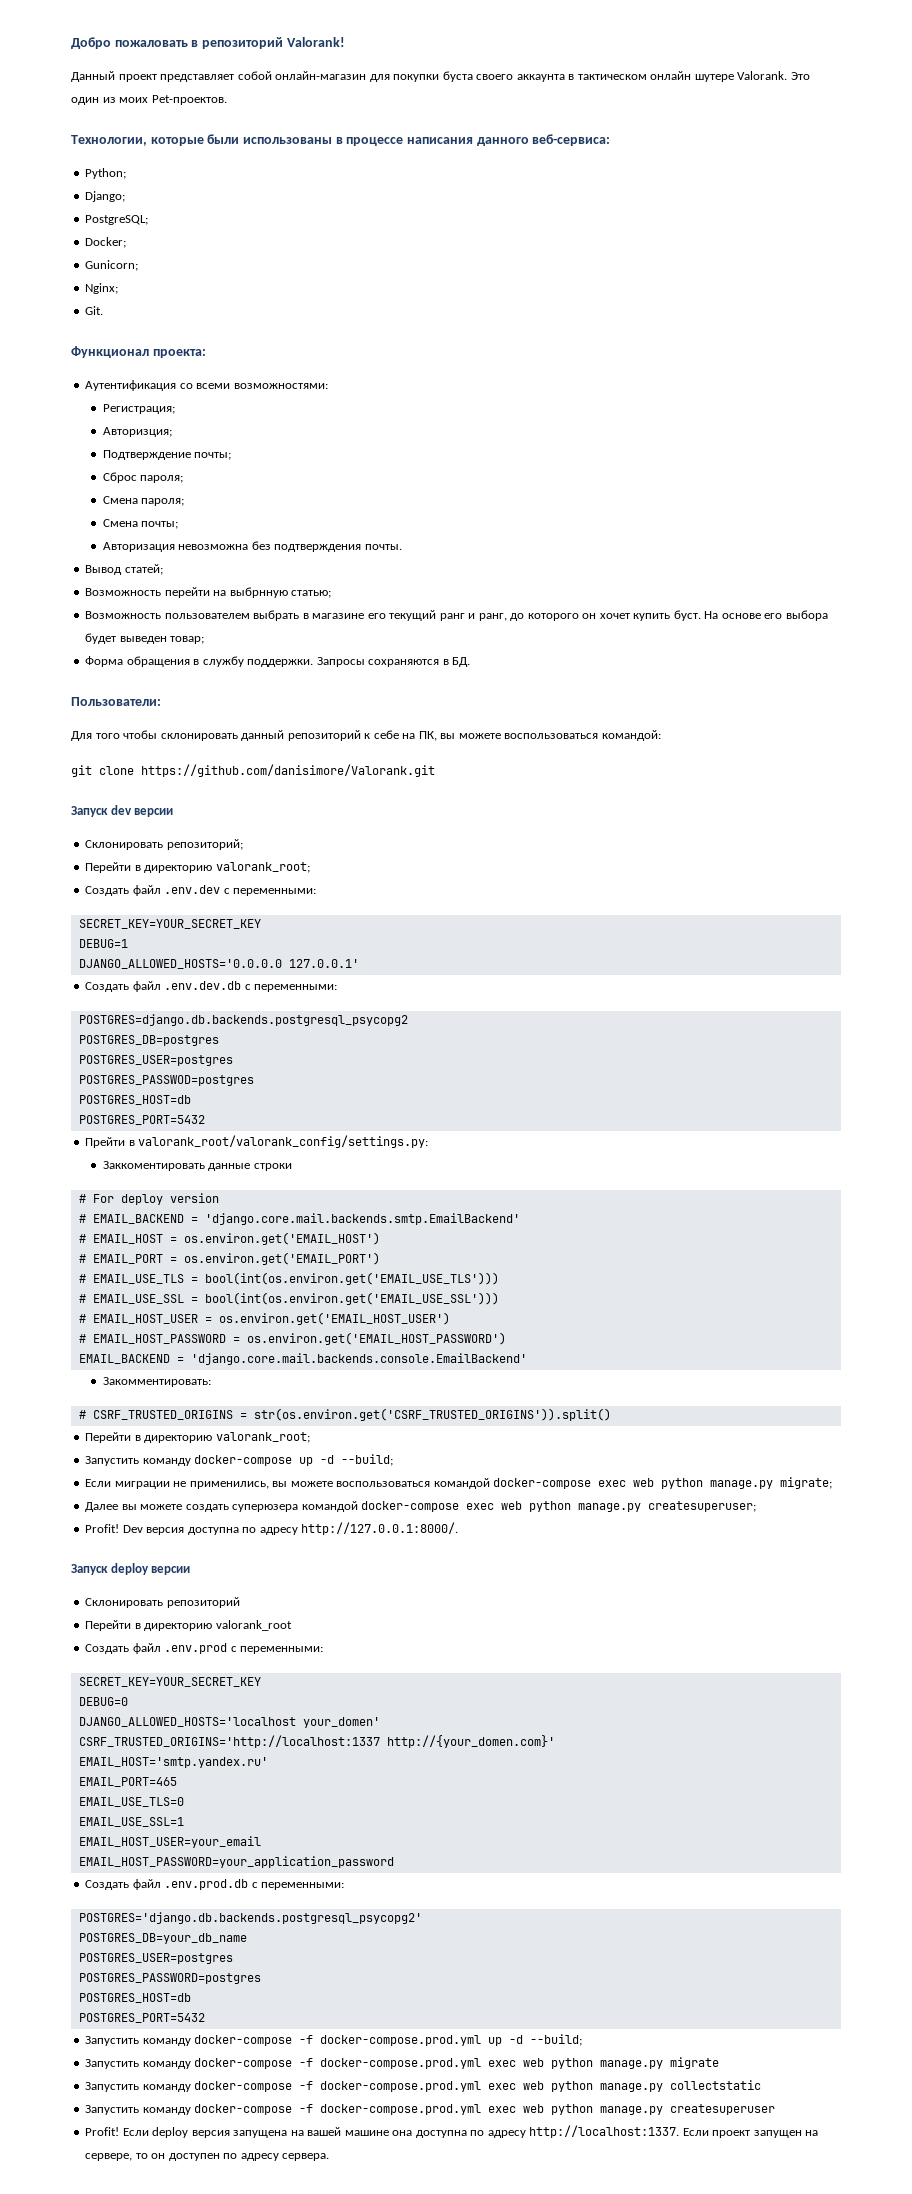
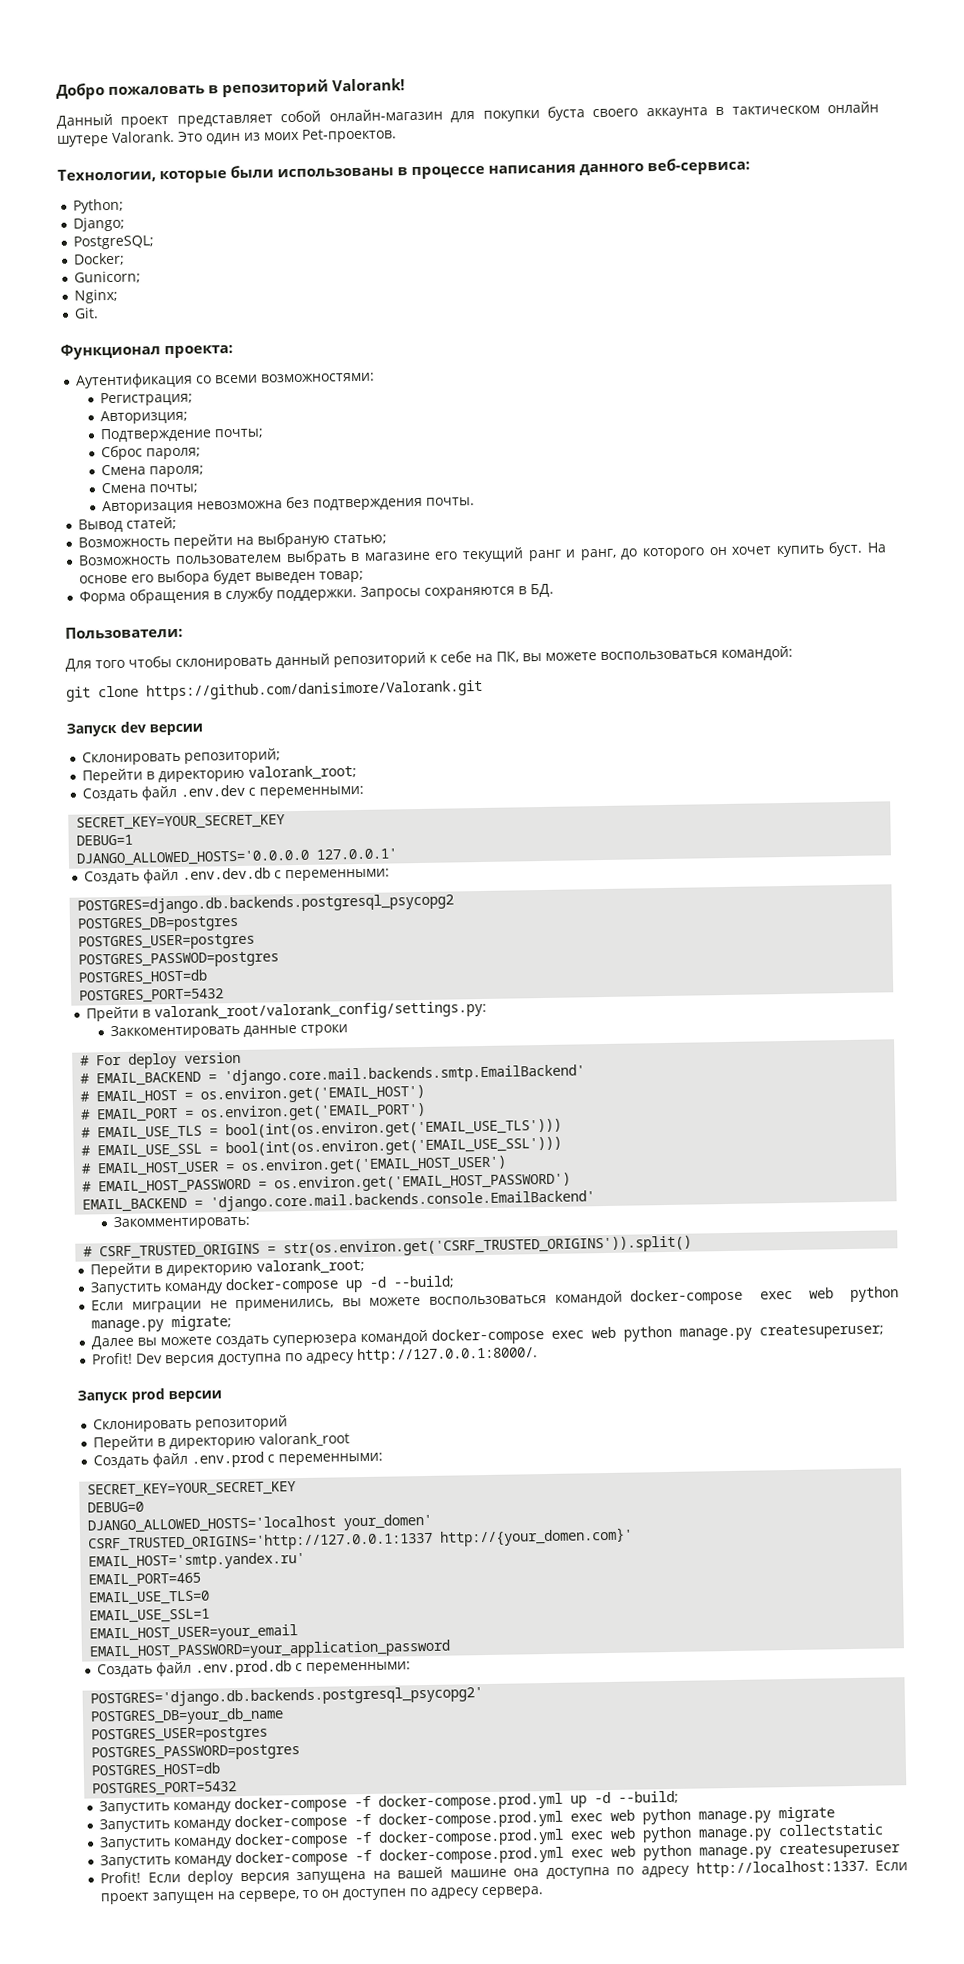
[229,587,288,598] выбрнную -> [257,532,331,548] выбраную
[110,1563,149,1575] deploy -> [131,1388,165,1403] prod
[78,1735,380,1748] CSRF_TRUSTED_ORIGINS='http://localhost:1337 -> [88,1531,434,1553] CSRF_TRUSTED_ORIGINS='http://127.0.0.1:1337

